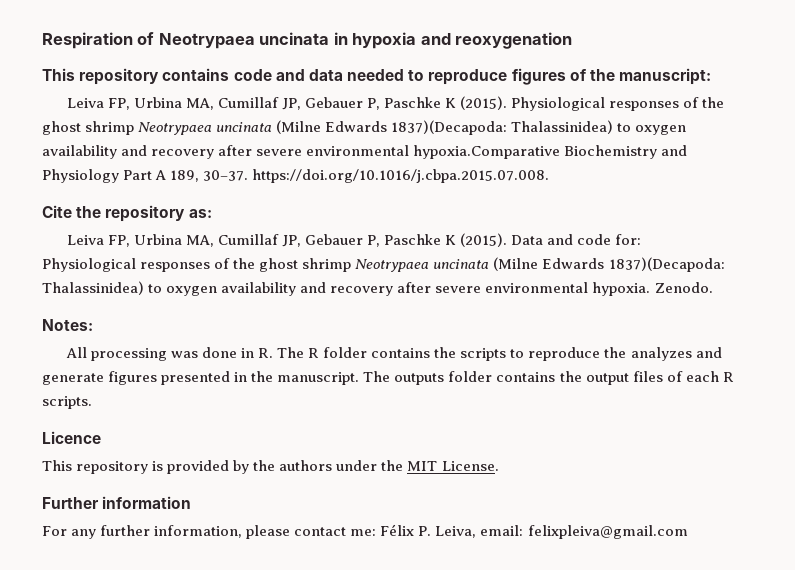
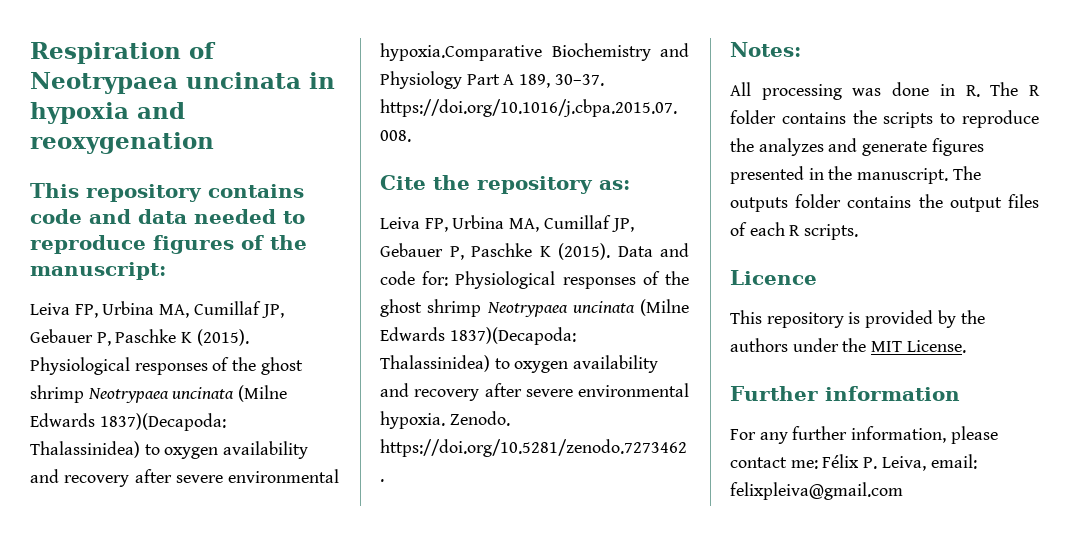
(713, 287) none -> [380,439,687,457] [380,479,384,482] https://doi.org/10.5281/zenodo.7273462 .

